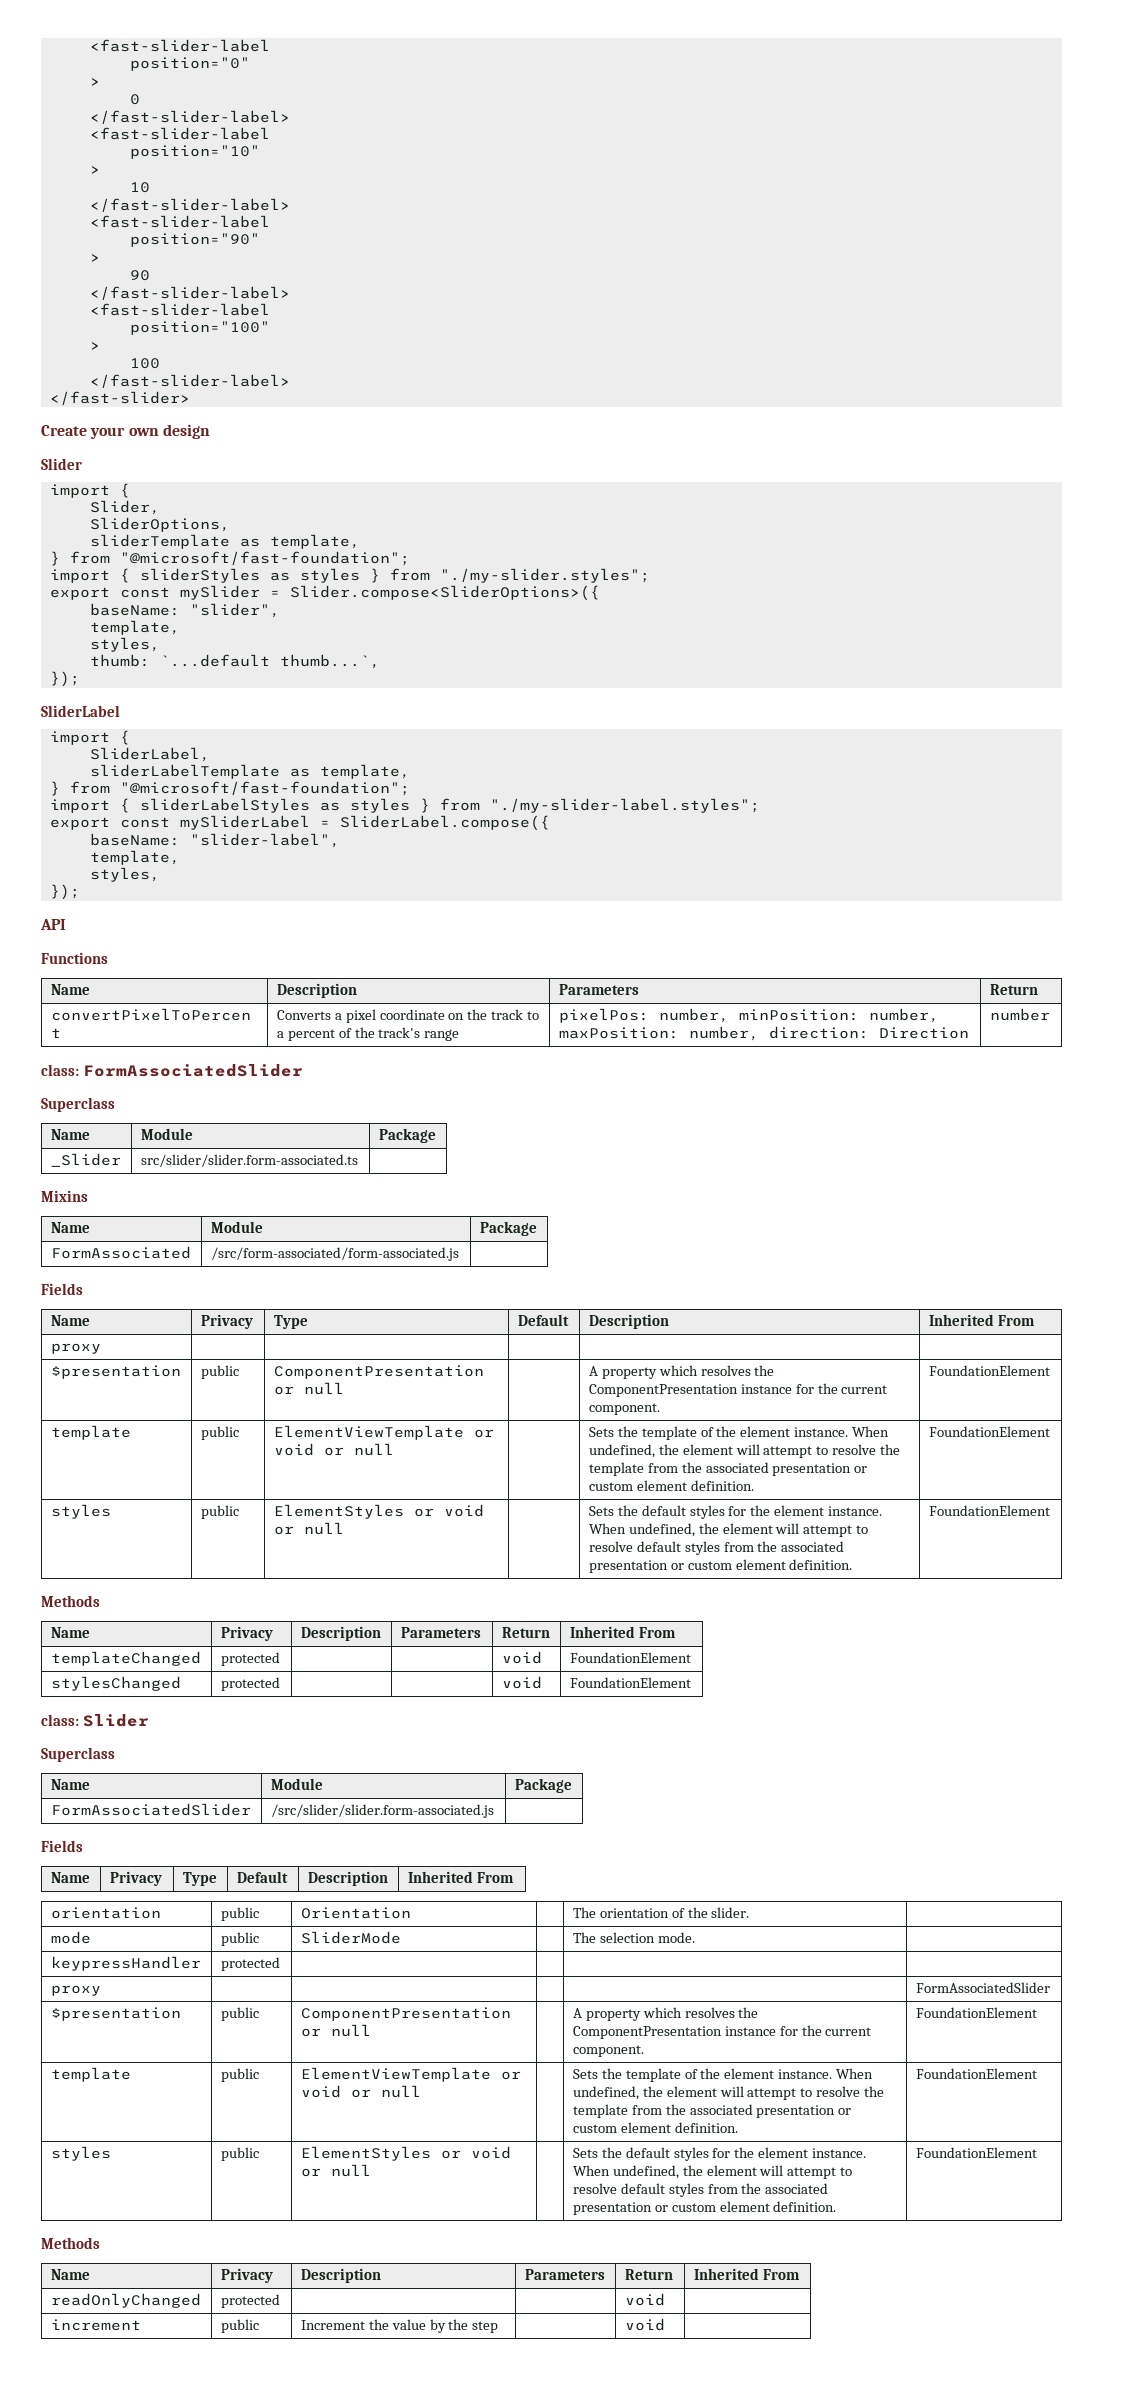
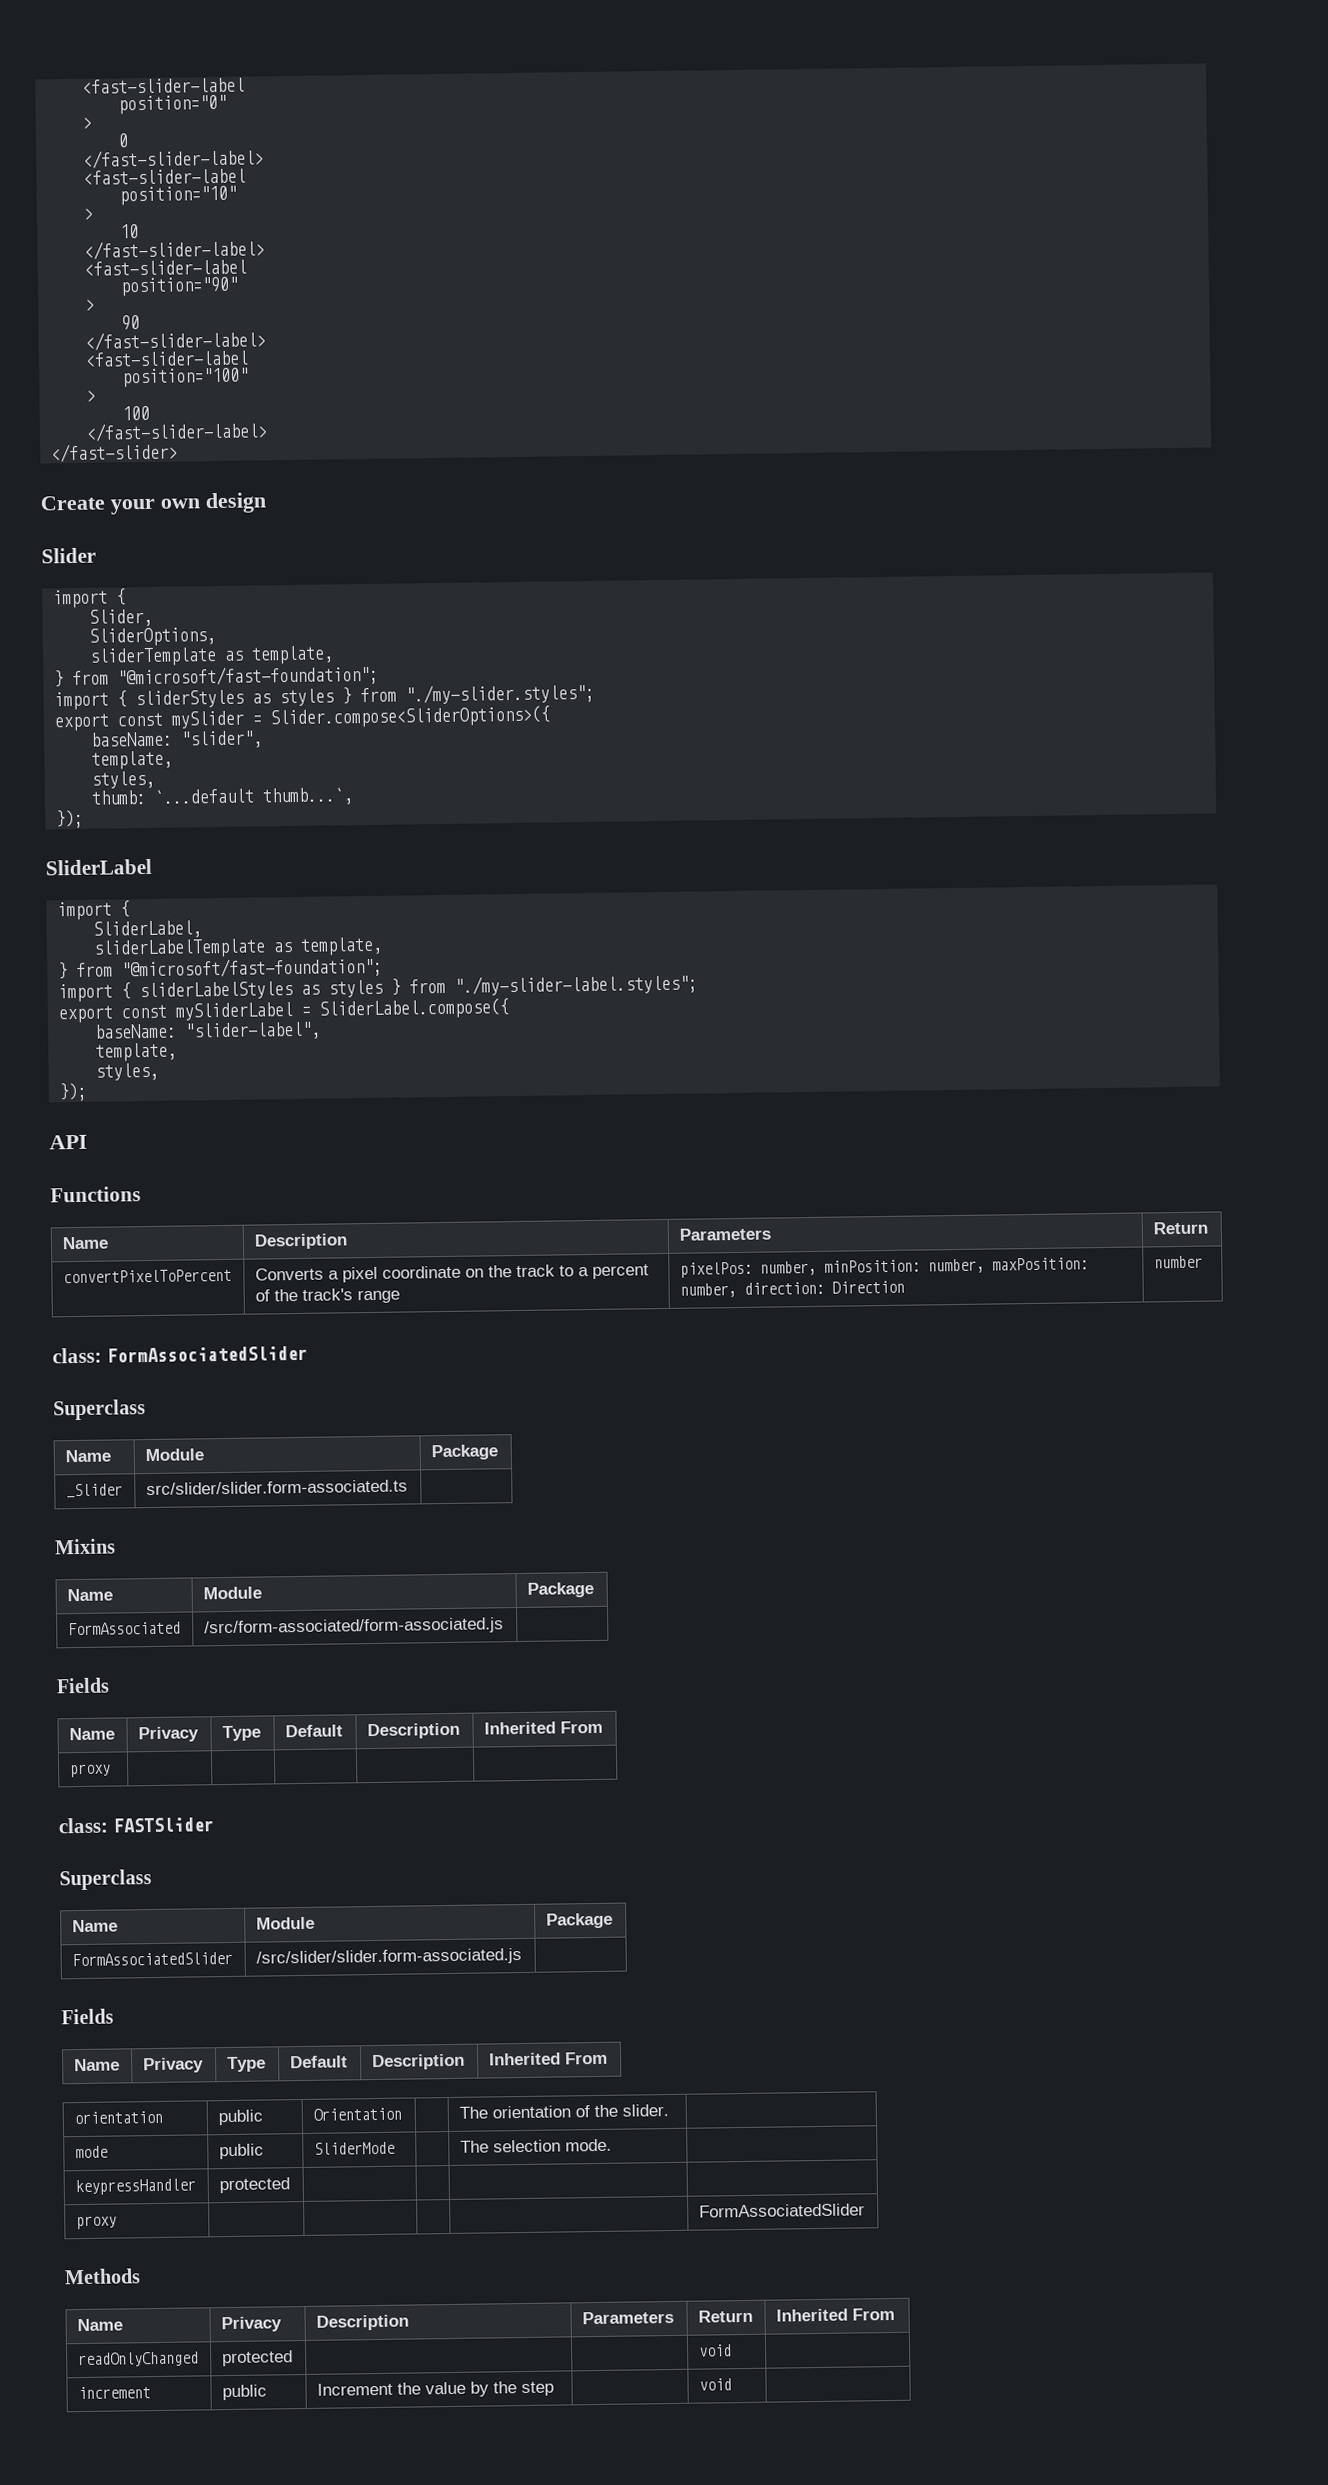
[50,1365,181,1379] [200,1365,239,1379] [273,1365,484,1379] [273,1382,344,1395] [588,1365,775,1379] [588,1383,888,1397] [588,1403,660,1415] [928,1365,1050,1376] [50,1425,131,1440] [200,1426,239,1440] [273,1425,494,1440] [273,1443,394,1456] [588,1426,890,1440] [588,1444,901,1458] [588,1462,868,1476] [588,1480,754,1491] [928,1426,1050,1437] [50,1504,111,1519] [200,1505,239,1519] [273,1504,484,1519] [273,1522,344,1535] [588,1505,883,1519] [588,1523,869,1537] [588,1541,845,1555] [588,1559,853,1573] [928,1505,1050,1516] [41,1595,100,1607] [50,1627,90,1638] [220,1626,273,1641] [300,1626,381,1641] [400,1627,481,1638] [501,1627,550,1638] [569,1626,676,1638] [50,1651,201,1666] [220,1652,280,1666] [501,1651,542,1664] [569,1652,691,1663] [50,1676,181,1691] [220,1677,280,1691] [501,1676,542,1689] [569,1677,691,1688] [41,1714,150,1727] // $presentation | public | ComponentPresentation or null | | A property which resolves the ComponentPresentation instance for the current component. | FoundationElement // template | public | ElementViewTemplate or void or null | | Sets the template of the element instance. When undefined, the element will attempt to resolve the template from the associated presentation or custom element definition. | FoundationElement // styles | public | ElementStyles or void or null | | Sets the default styles for the element instance. When undefined, the element will attempt to resolve default styles from the associated presentation or custom element definition. | FoundationElement // Methods // Name | Privacy | Description | Parameters | Return | Inherited From // templateChanged | protected | | | void | FoundationElement // stylesChanged | protected | | | void | FoundationElement // class: Slider -> [58,1817,214,1834] // class: FASTSlider
[50,2007,181,2021] [220,2007,259,2021] [300,2007,511,2021] [300,2024,371,2037] [572,2007,759,2021] [572,2025,872,2039] [572,2045,644,2057] [915,2007,1037,2018] [50,2067,131,2082] [220,2068,259,2082] [300,2067,521,2082] [300,2085,421,2098] [572,2068,874,2082] [572,2086,885,2100] [572,2104,852,2118] [572,2122,738,2133] [915,2068,1037,2079] [50,2146,111,2161] [220,2147,259,2161] [300,2146,511,2161] [300,2164,371,2177] [572,2147,867,2161] [572,2165,853,2179] [572,2183,829,2197] [572,2201,837,2215] [915,2147,1037,2158] // $presentation | public | ComponentPresentation or null | | A property which resolves the ComponentPresentation instance for the current component. | FoundationElement // template | public | ElementViewTemplate or void or null | | Sets the template of the element instance. When undefined, the element will attempt to resolve the template from the associated presentation or custom element definition. | FoundationElement // styles | public | ElementStyles or void or null | | Sets the default styles for the element instance. When undefined, the element will attempt to resolve default styles from the associated presentation or custom element definition. | FoundationElement -> (865, 2210) none

